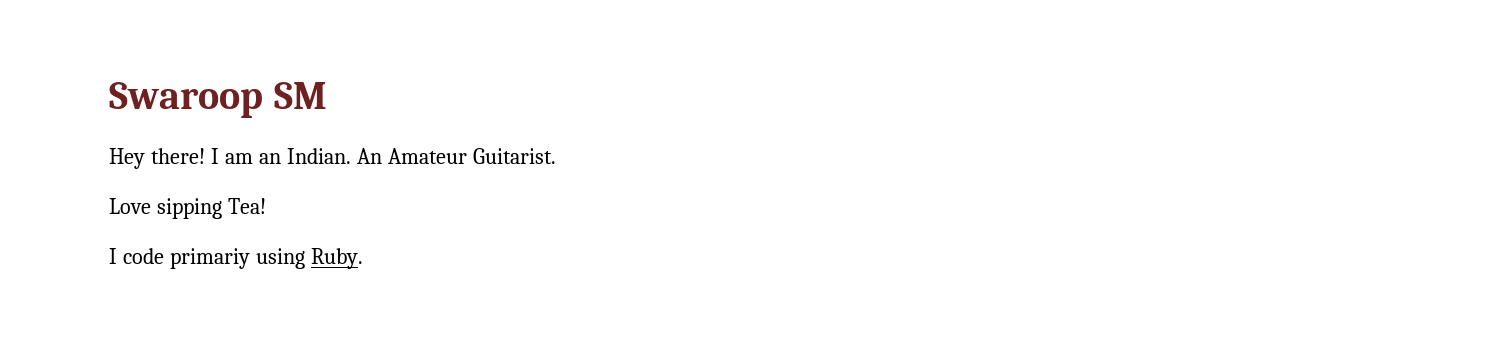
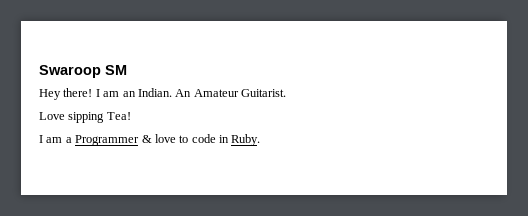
[122,248,305,269] code primariy using -> [46,134,229,146] am a Programmer & love to code in

